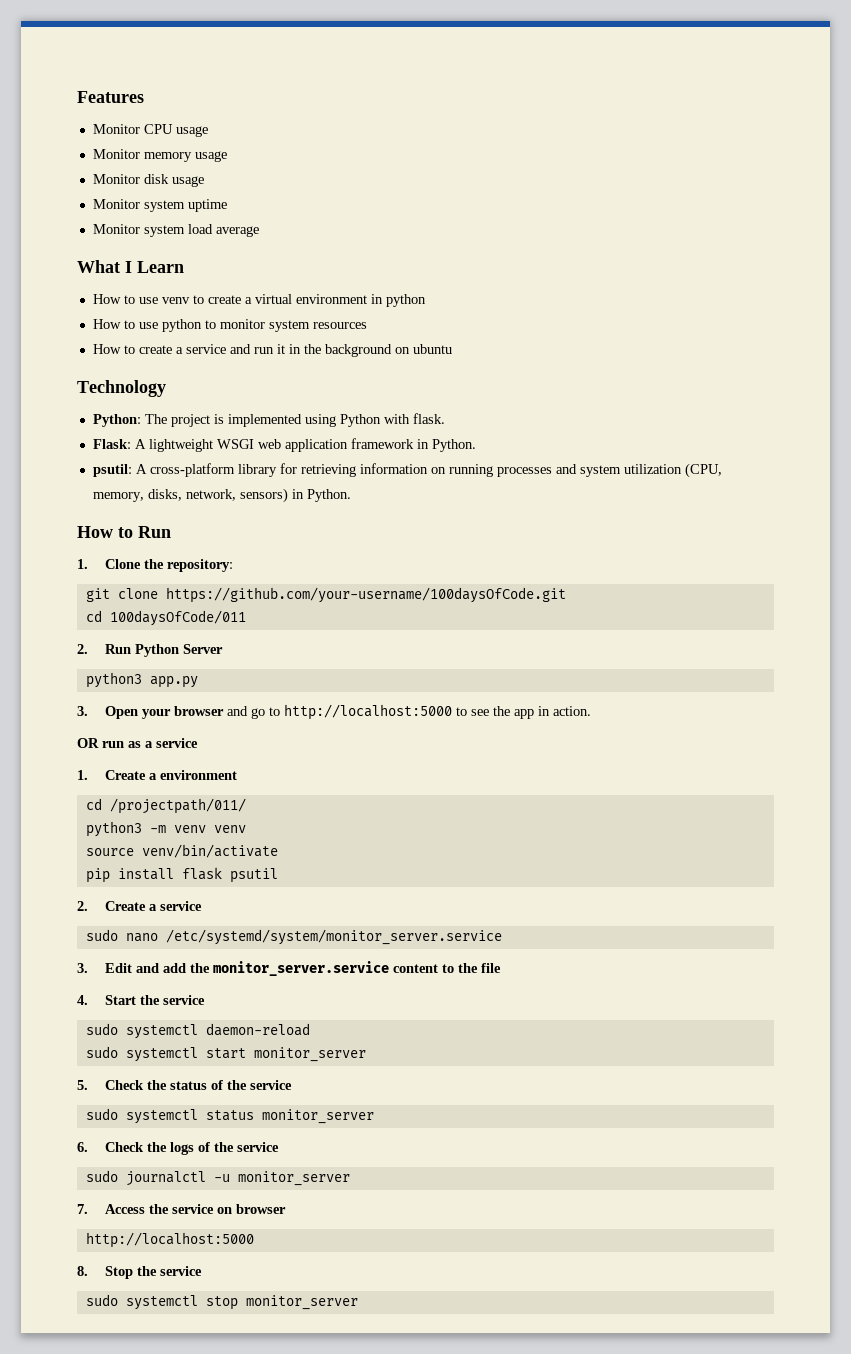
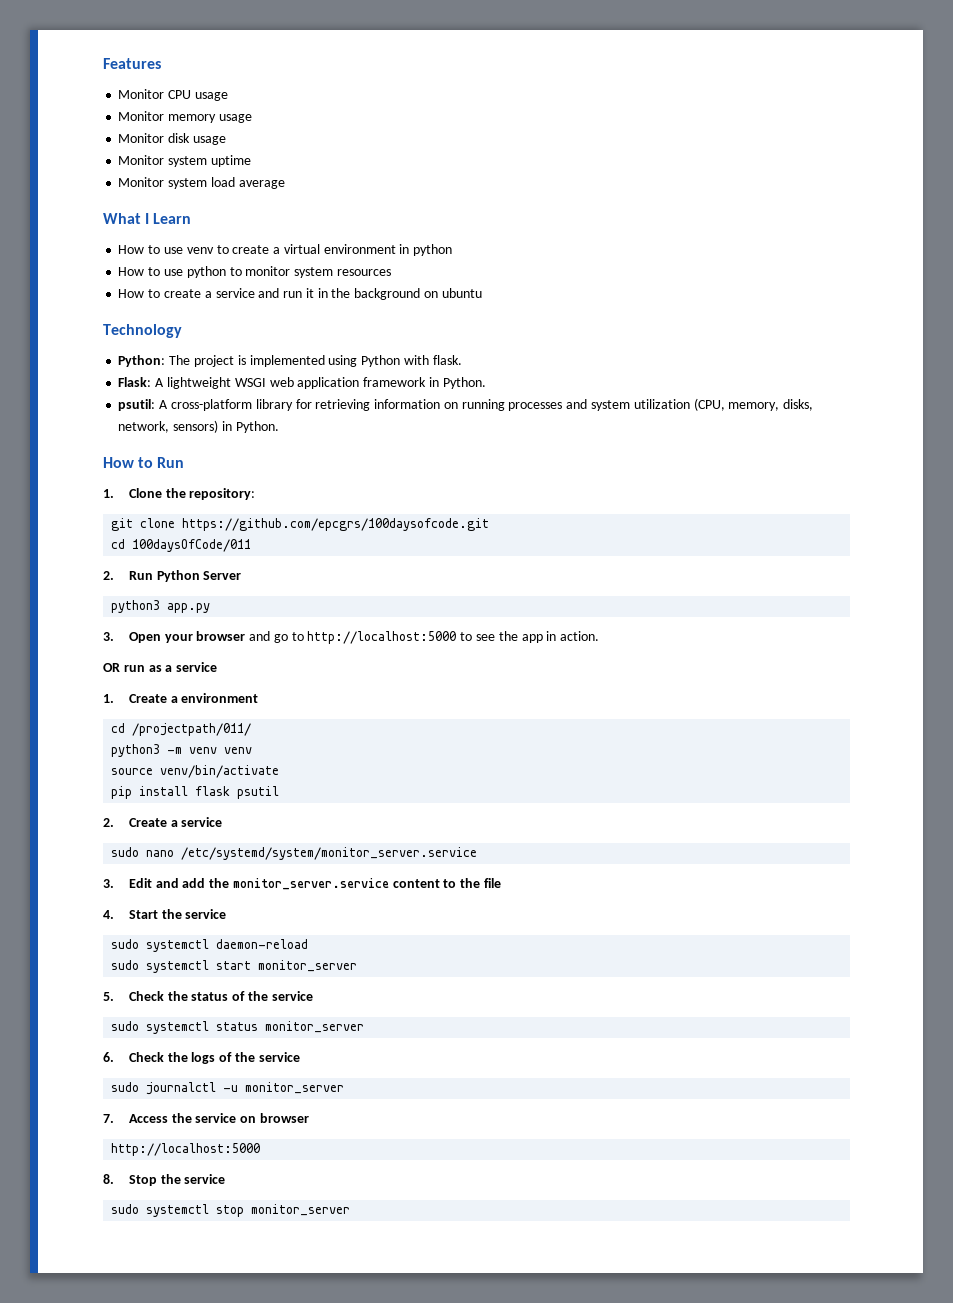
[165,587,566,603] https://github.com/your-username/100daysOfCode.git -> [182,518,490,531] https://github.com/epcgrs/100daysofcode.git

